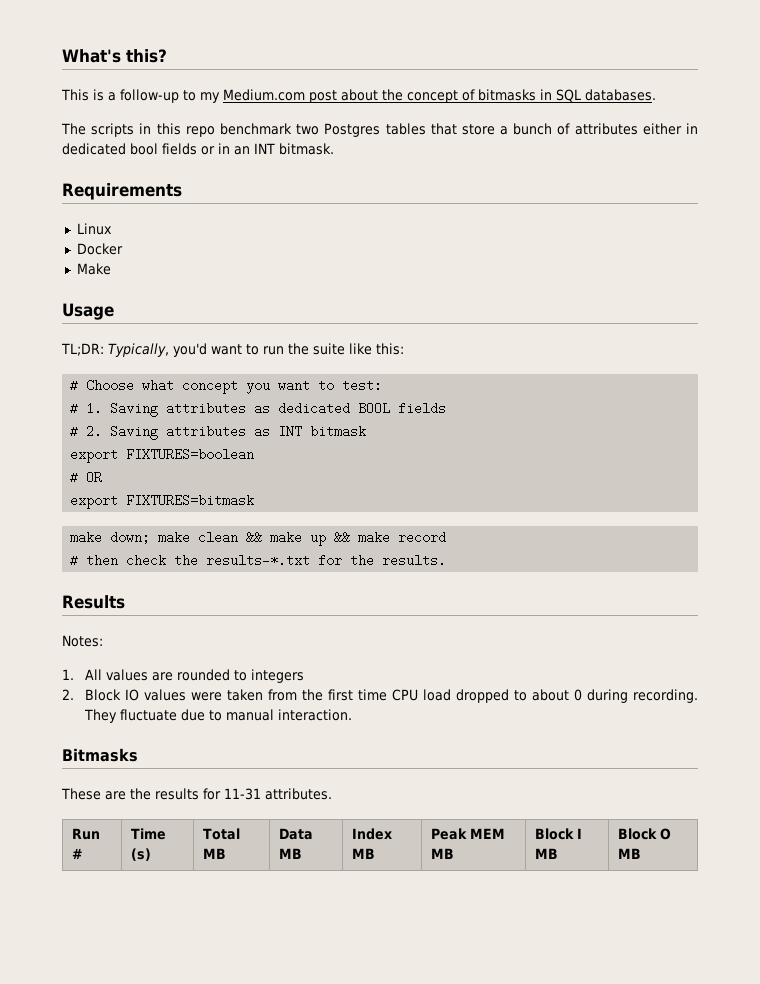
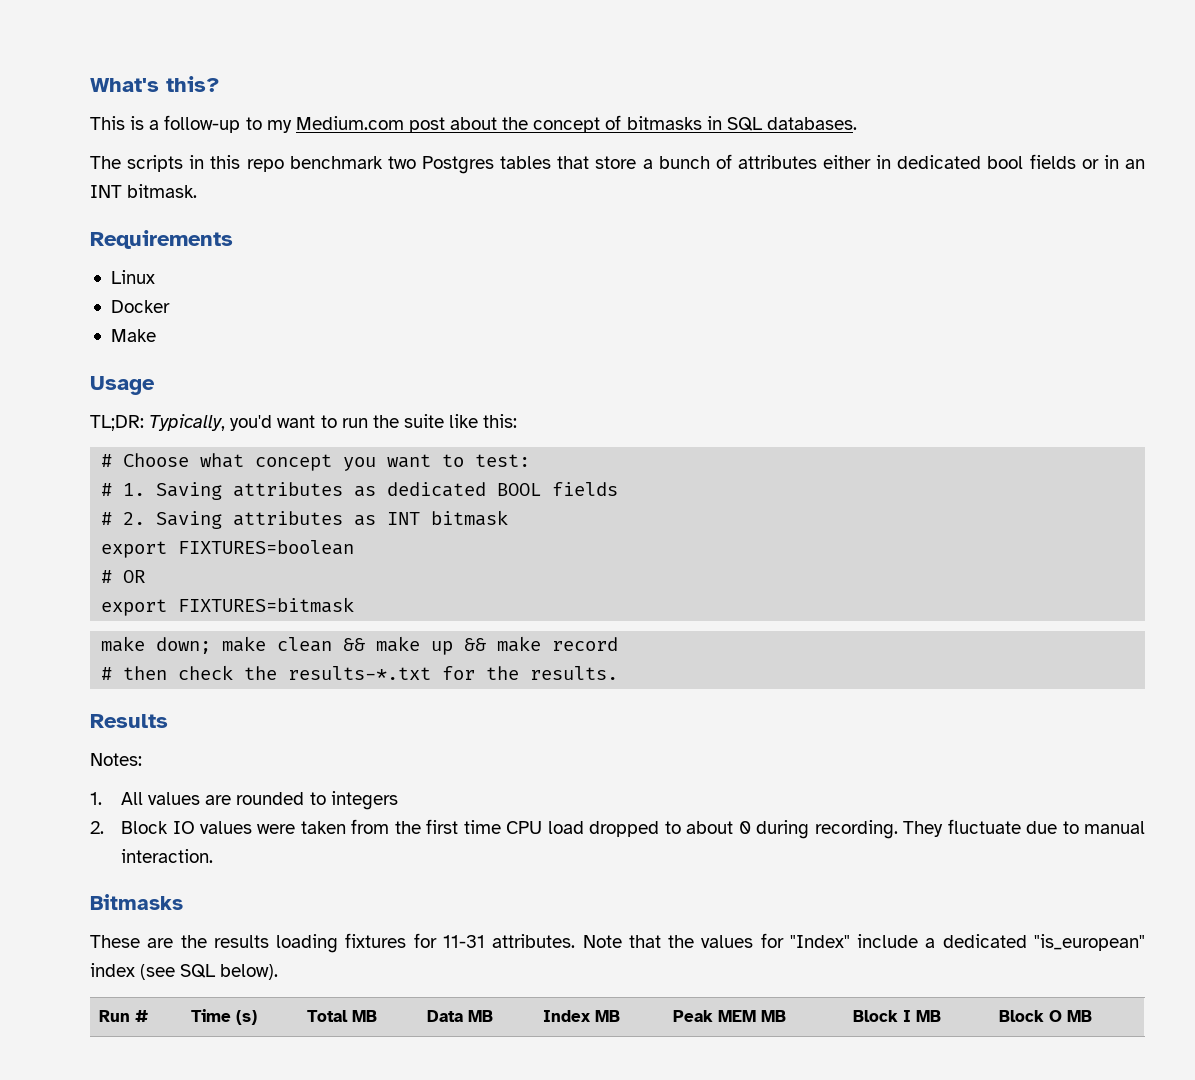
(199, 794) none -> [276,933,407,953] loading fixtures
(332, 794) none -> [582,933,1146,951] [90,963,279,980] Note that the values for "Index" include a dedicated "is_european" index (see SQL below).

